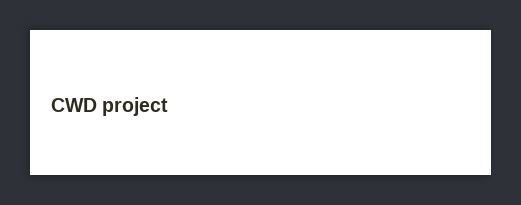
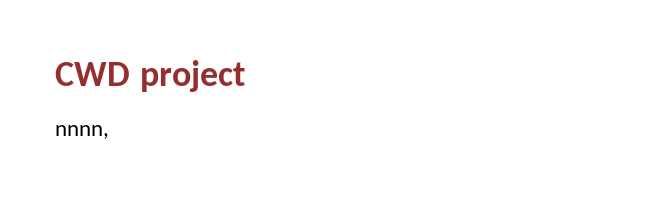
(169, 106) none -> [55,125,109,139] // nnnn,

